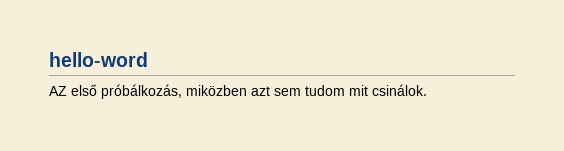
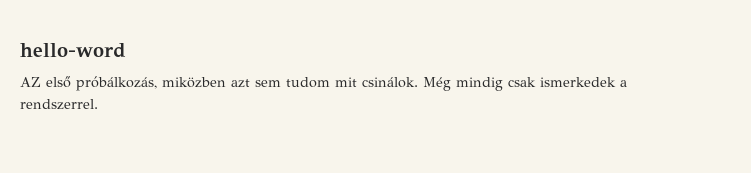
(427, 90) none -> [423,77,627,91] [20,99,98,110] Még mindig csak ismerkedek a rendszerrel.

